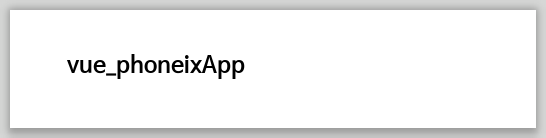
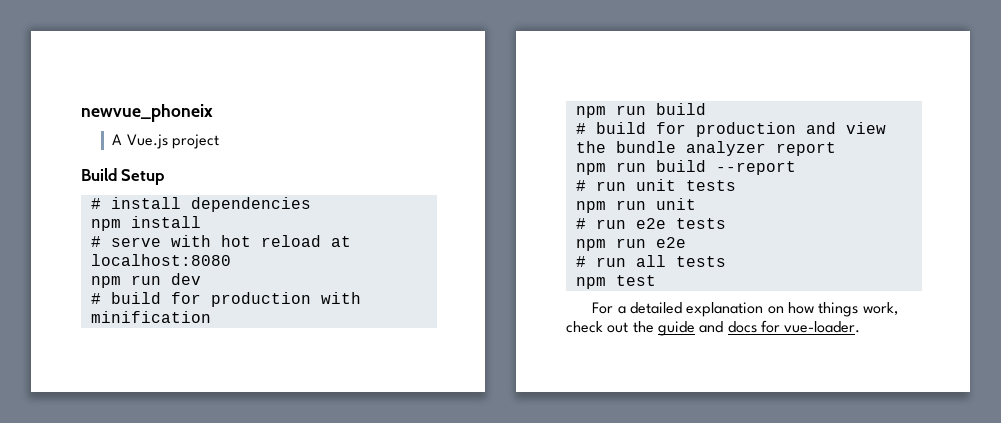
[66,54,245,79] vue_phoneixApp -> [81,104,213,122] [112,134,220,149] [81,168,165,185] [90,197,311,212] [90,216,201,231] [90,235,351,247] [90,254,231,266] [90,273,201,288] [90,292,361,307] [90,311,211,323] [575,103,706,118] [575,122,886,137] [575,141,836,156] [575,160,796,175] [575,179,736,191] [575,198,696,213] [575,218,726,229] [575,237,686,251] [575,255,726,267] [575,275,656,289] [592,302,898,317] [566,320,861,336] newvue_phoneix // A Vue.js project // Build Setup // # install dependencies // npm install // # serve with hot reload at localhost:8080 // npm run dev // # build for production with minification // npm run build // # build for production and view the bundle analyzer report // npm run build --report // # run unit tests // npm run unit // # run e2e tests // npm run e2e // # run all tests // npm test // For a detailed explanation on how things work, check out the guide and docs for vue-loader.

